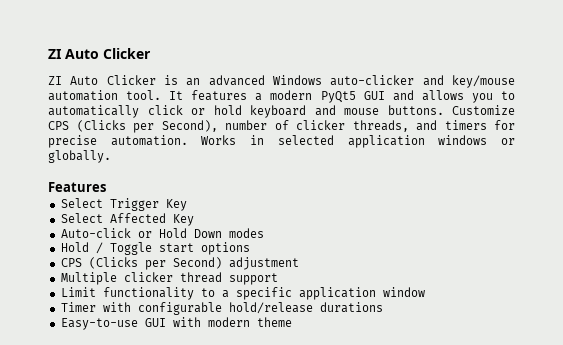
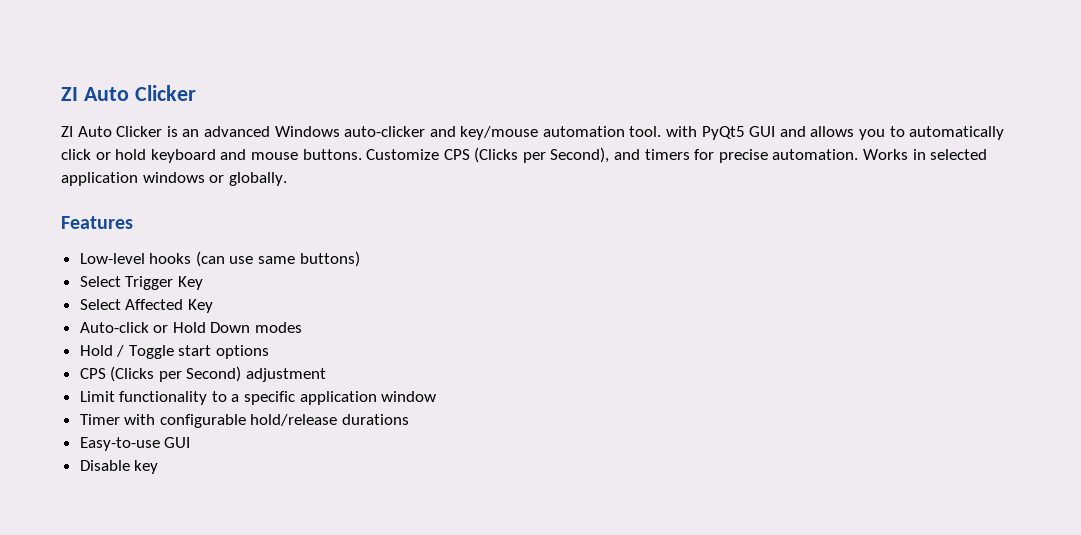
[169,90,313,101] It features a modern -> [666,126,698,137] with
[225,120,409,132] number of clicker threads, -> (610, 155) none
(106, 187) none -> [79,251,360,267] // Low-level hooks (can use same buttons)
[60,272,278,285] // Multiple clicker thread support -> (327, 375) none
[172,317,292,327] with modern theme -> [79,460,159,474] // Disable key

